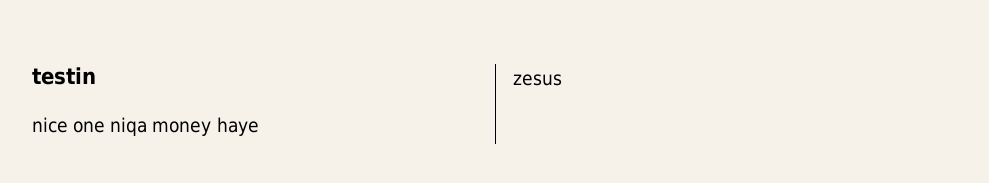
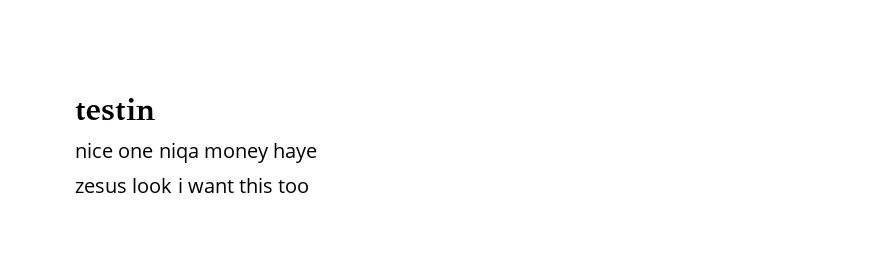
(562, 80) none -> [132,177,310,193] look i want this too

